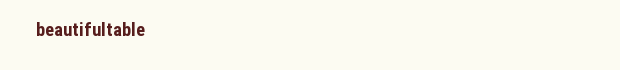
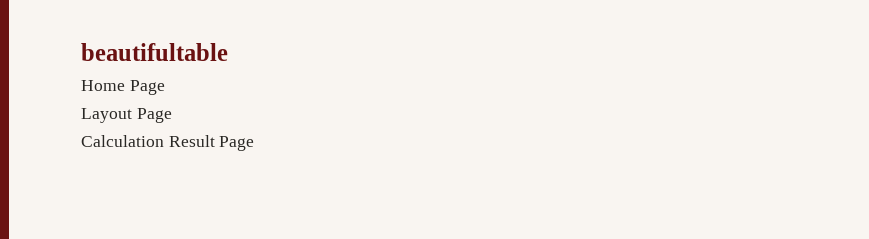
(145, 29) none -> [81,80,165,95] [81,108,172,123] [81,135,255,151] // Home Page // Layout Page // Calculation Result Page

